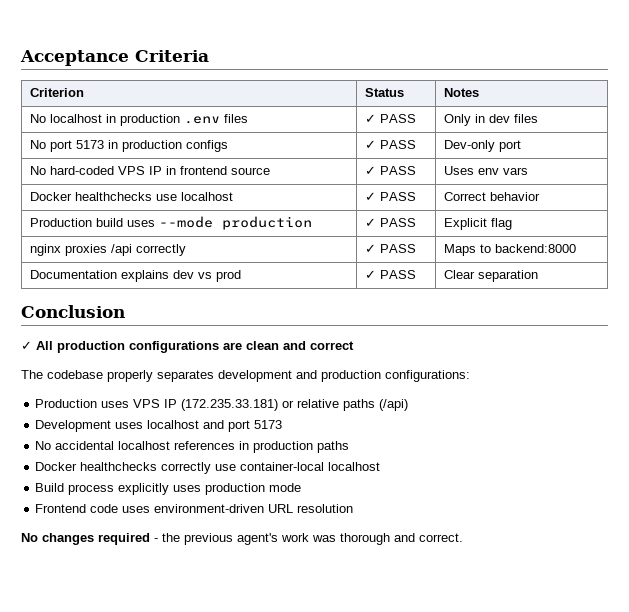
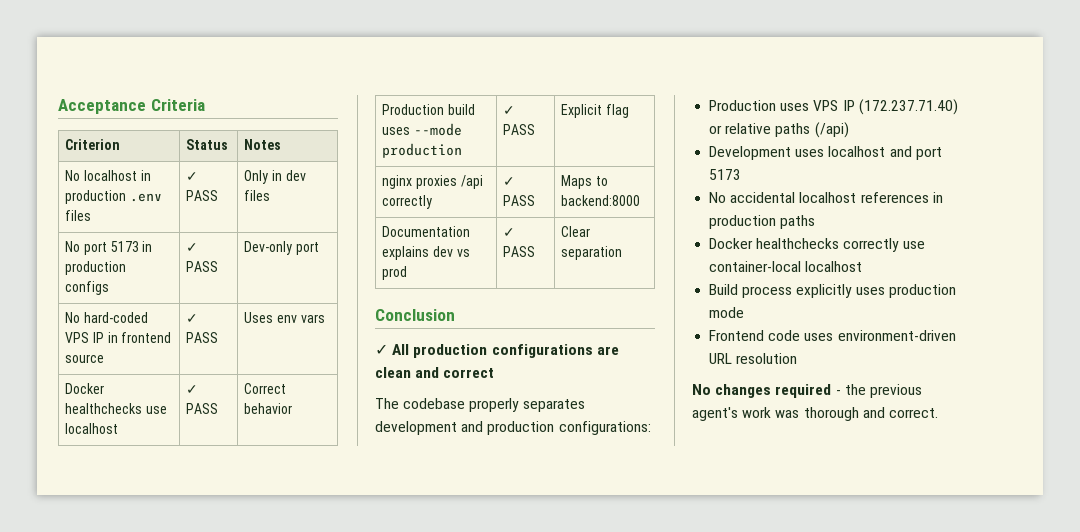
[181,399,279,411] (172.235.33.181) -> [858,99,958,115] (172.237.71.40)

